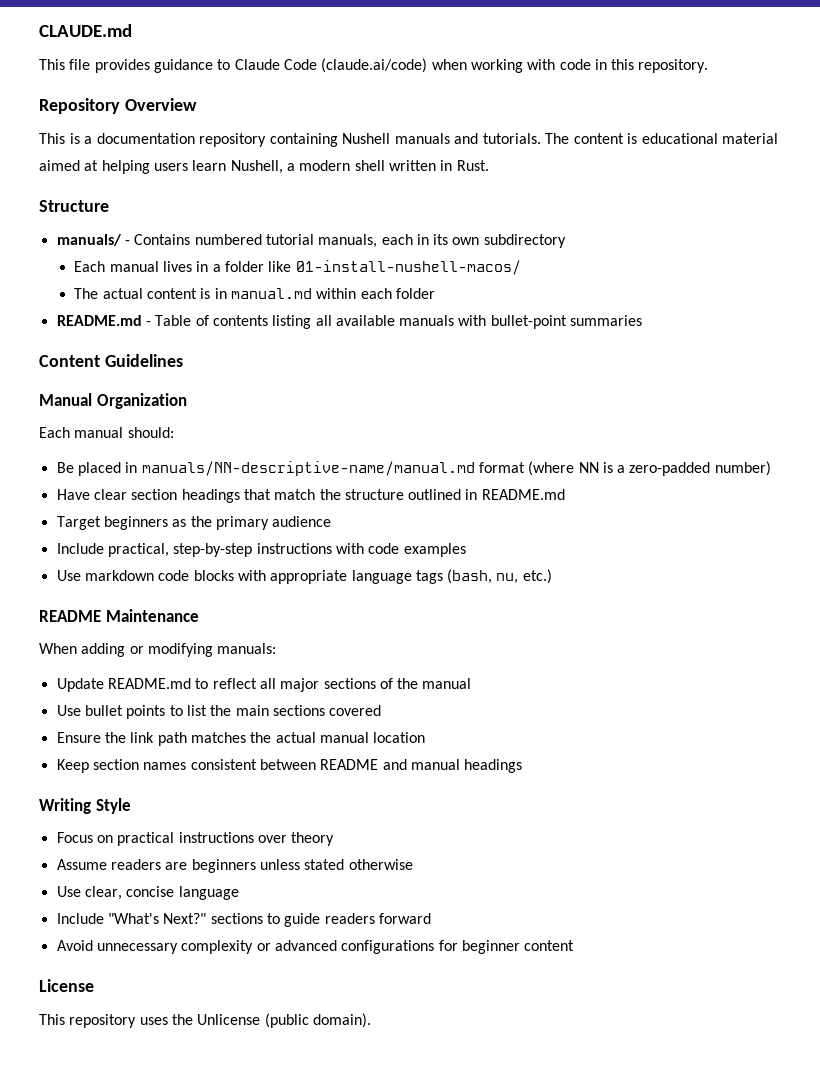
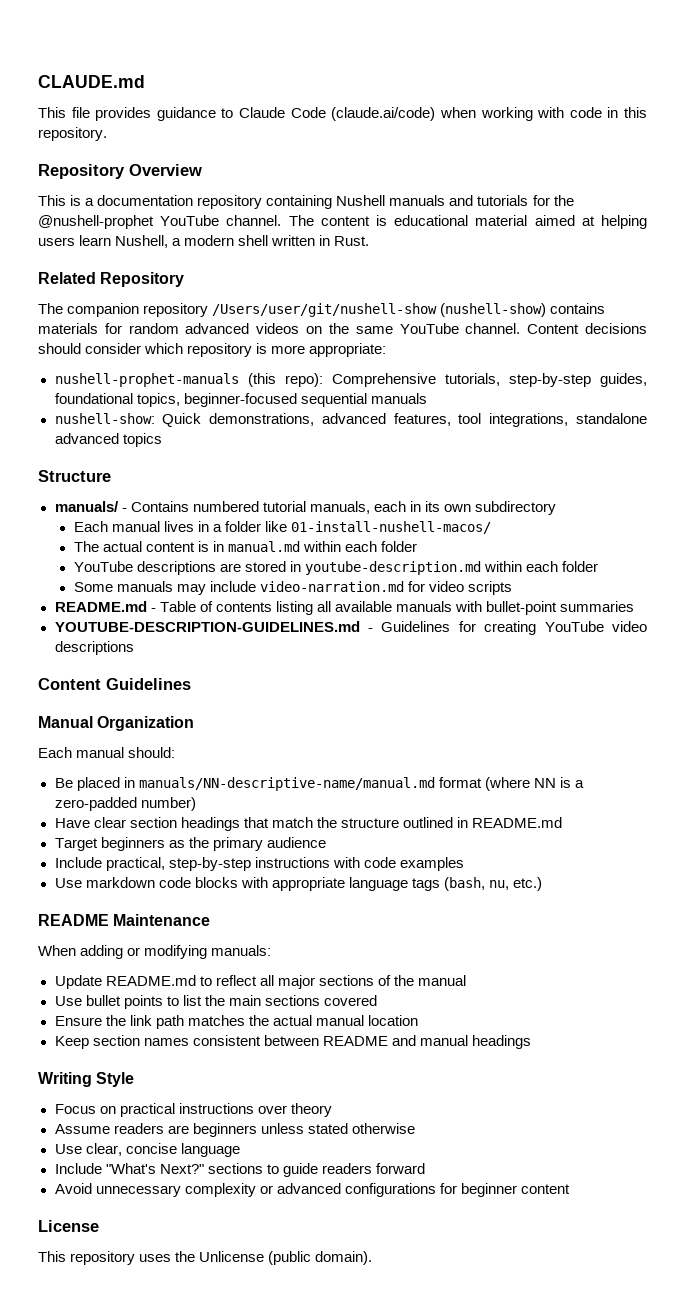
[482,133,541,144] tutorials. -> [477,195,574,206] [38,215,282,229] tutorials for the @nushell-prophet YouTube channel.
(489, 165) none -> [38,272,185,287] [38,303,606,317] [38,323,647,334] [38,343,387,357] [54,373,648,387] [54,393,427,407] [54,413,647,427] [54,433,162,447] // Related Repository // The companion repository /Users/user/git/nushell-show (nushell-show) contains materials for random advanced videos on the same YouTube channel. Content decisions should consider which repository is more appropriate: // nushell-prophet-manuals (this repo): Comprehensive tutorials, step-by-step guides, foundational topics, beginner-focused sequential manuals // nushell-show: Quick demonstrations, advanced features, tool integrations, standalone advanced topics
(436, 293) none -> [73,561,599,575] [73,581,513,595] // YouTube descriptions are stored in youtube-description.md within each folder // Some manuals may include video-narration.md for video scripts
(643, 320) none -> [54,621,648,635] [54,641,134,655] // YOUTUBE-DESCRIPTION-GUIDELINES.md - Guidelines for creating YouTube video descriptions

